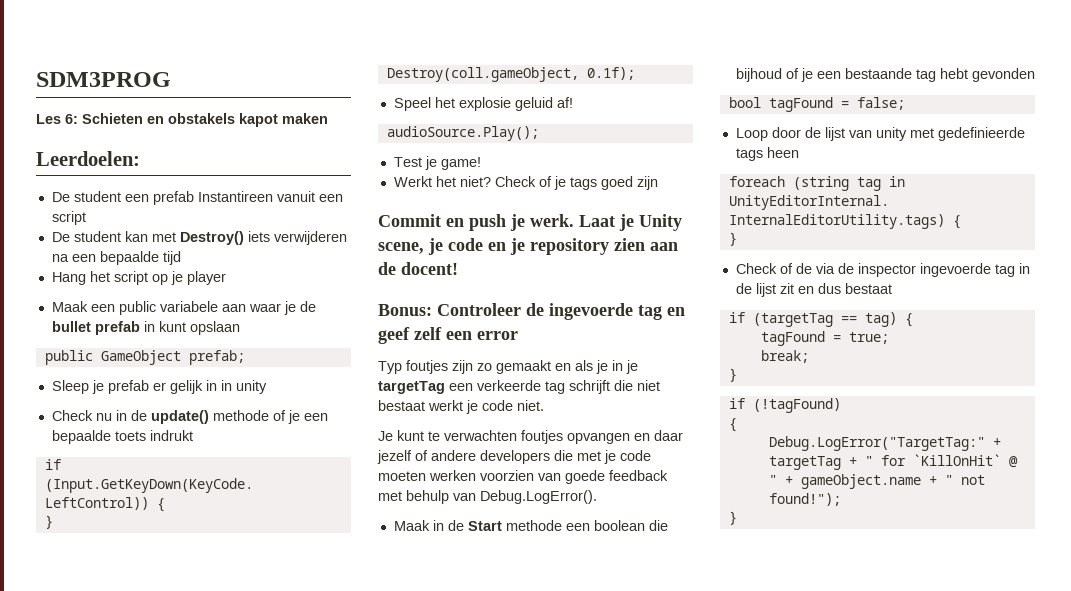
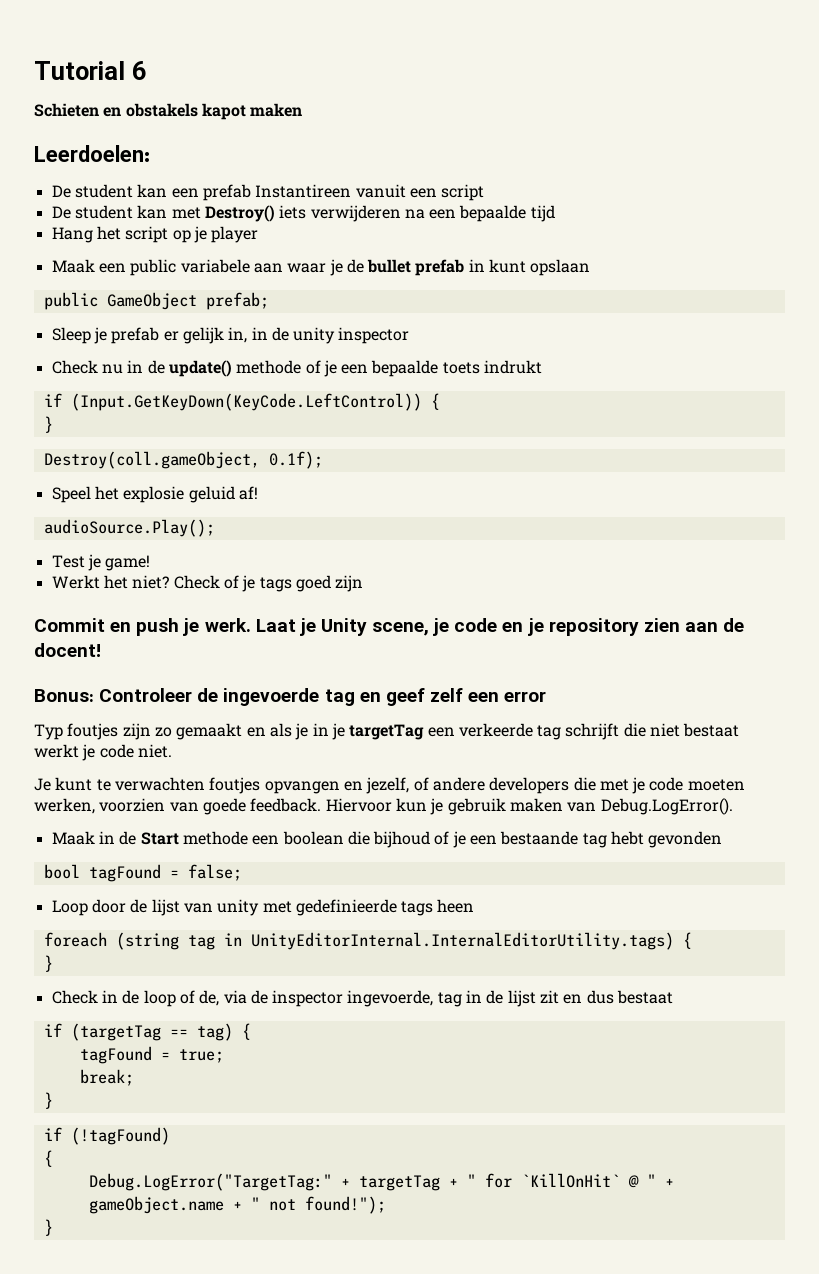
[36,72,171,87] [36,114,78,124] SDM3PROG // Les 6: -> [34,61,147,80] Tutorial 6 //
(121, 196) none -> [137,184,168,198] kan
[205,380,267,394] in in unity -> [228,327,410,344] in, in de unity inspector
[654,430,683,441] [377,450,412,464] daar jezelf -> [366,777,410,794] jezelf,
[429,470,476,481] werken -> [34,798,95,814] werken,
[609,470,668,481] [378,490,449,504] feedback met behulp -> [250,798,563,815] feedback. Hiervoor kun je gebruik maken
[779,263,812,274] of de -> [101,990,220,1007] in de loop of de,
[919,263,991,277] ingevoerde -> [347,990,434,1007] ingevoerde,

